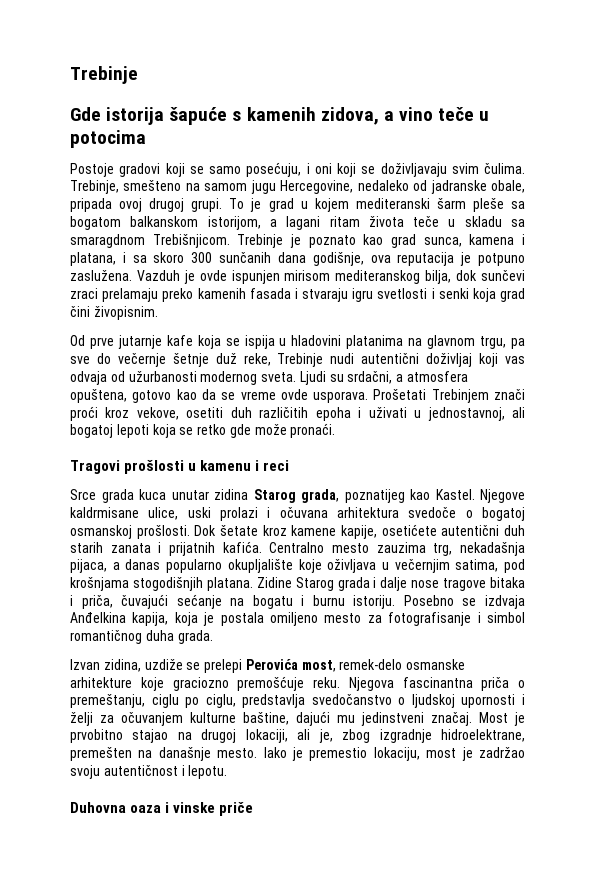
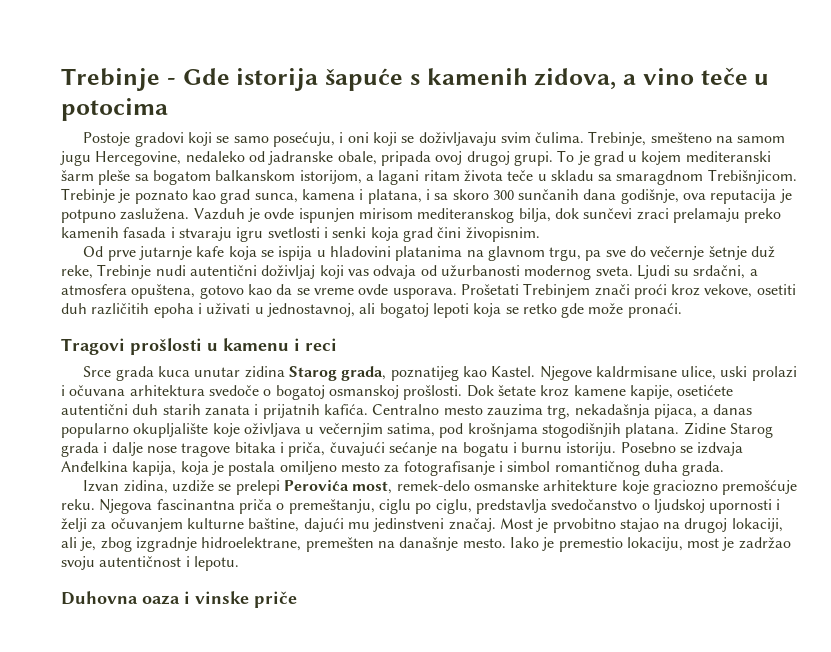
[70,66,138,84] Trebinje // -> [61,68,176,91] Trebinje -

